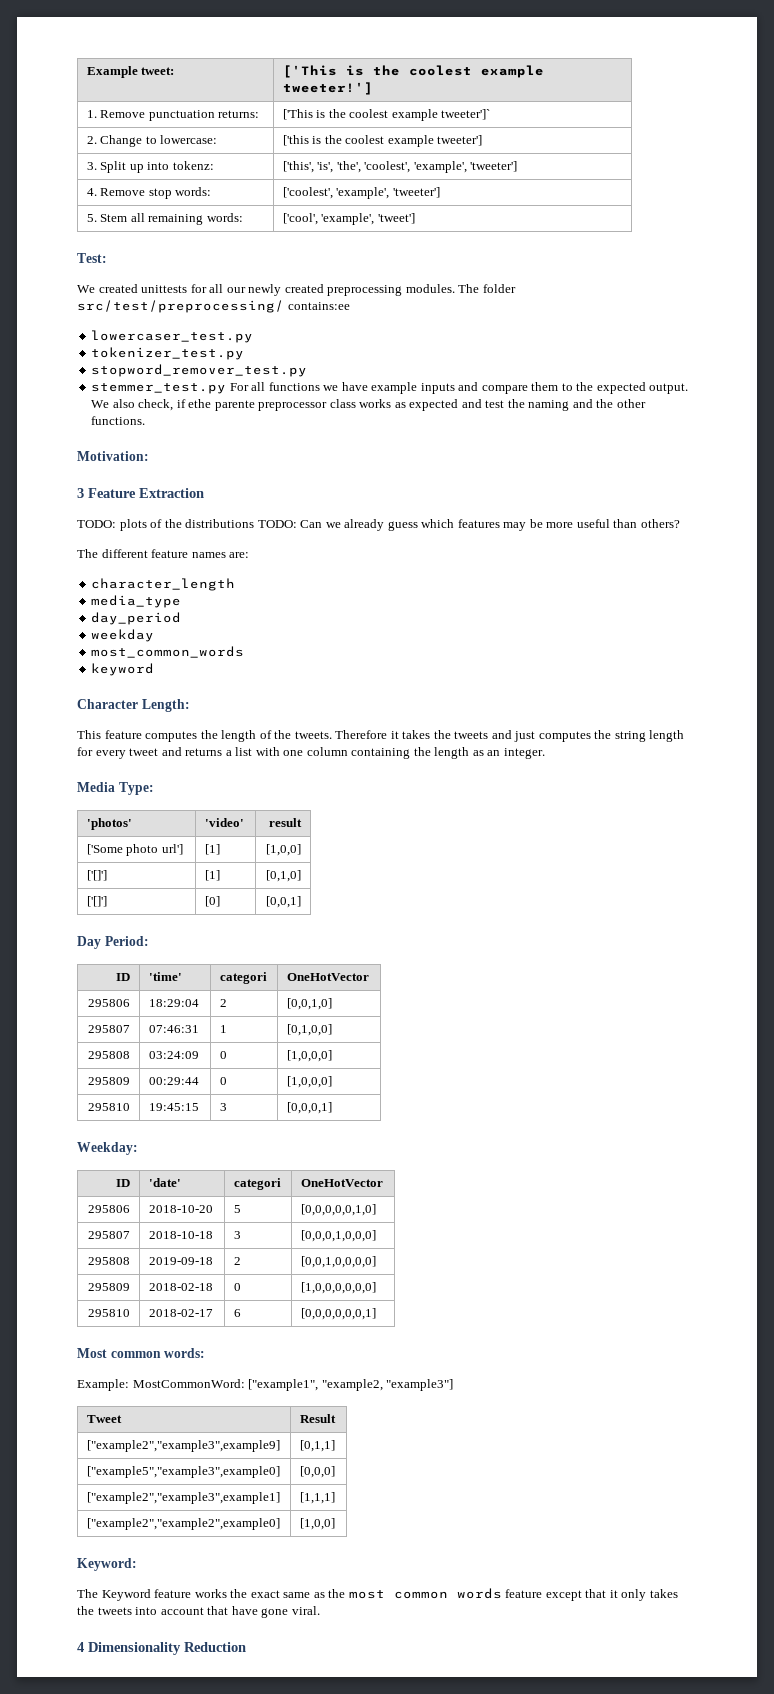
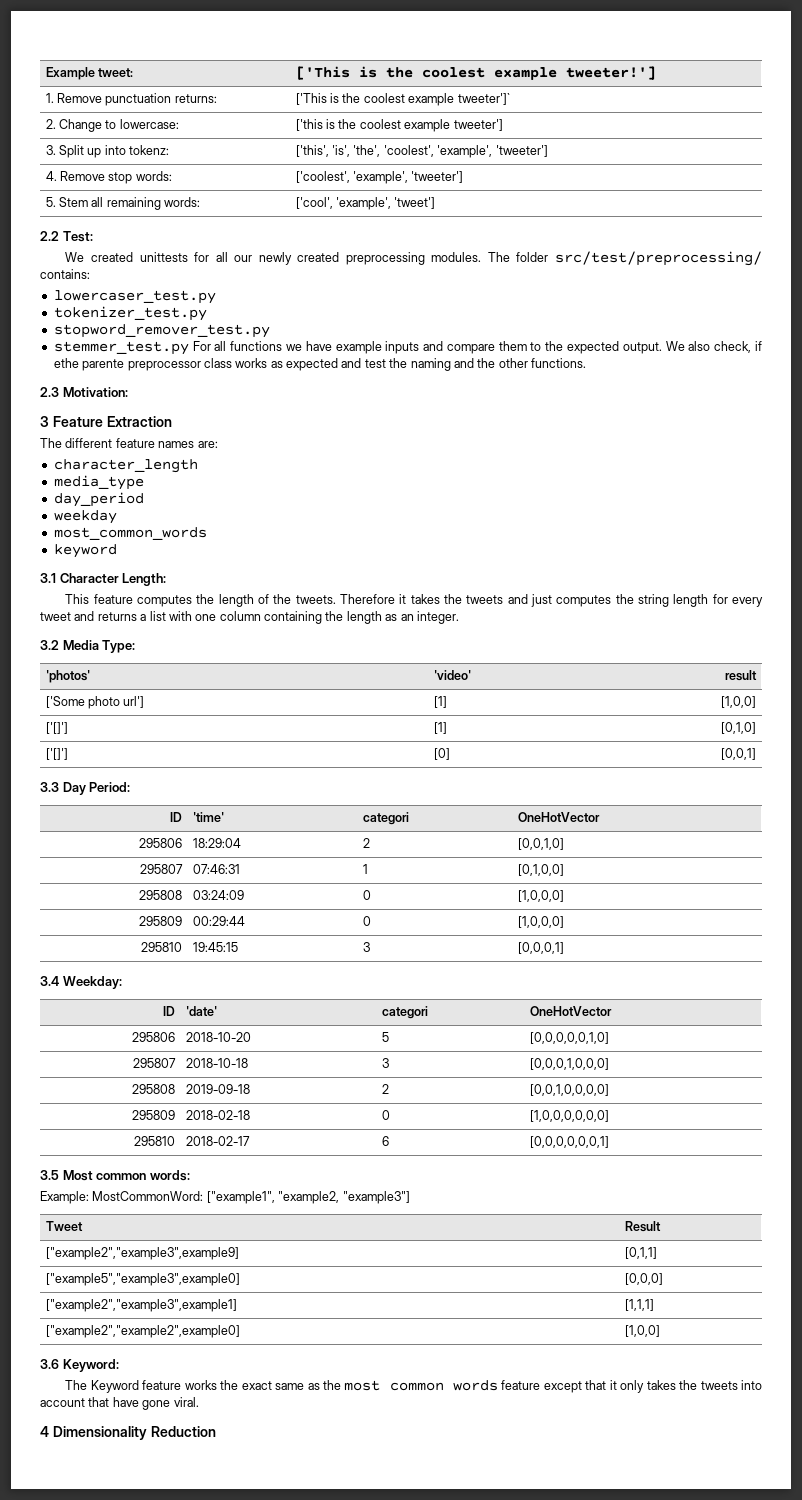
(415, 218) none -> [40,231,59,241] 2.2
[287,302,350,310] contains:ee -> [40,269,90,279] contains:
(146, 420) none -> [40,387,59,397] 2.3
[77,519,680,531] // TODO: plots of the distributions TODO: Can we already guess which features may be more useful than others? -> (172, 421) none
(155, 669) none -> [40,573,56,583] 3.1
(545, 753) none -> [40,640,59,650] 3.2
(302, 902) none -> [40,782,59,792] 3.3
(332, 1108) none -> [40,976,59,986] 3.4
(376, 1314) none -> [40,1170,59,1180] 3.5
(335, 1524) none -> [40,1359,59,1369] 3.6

